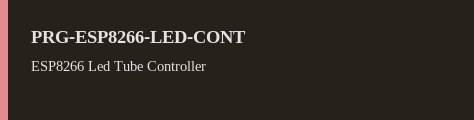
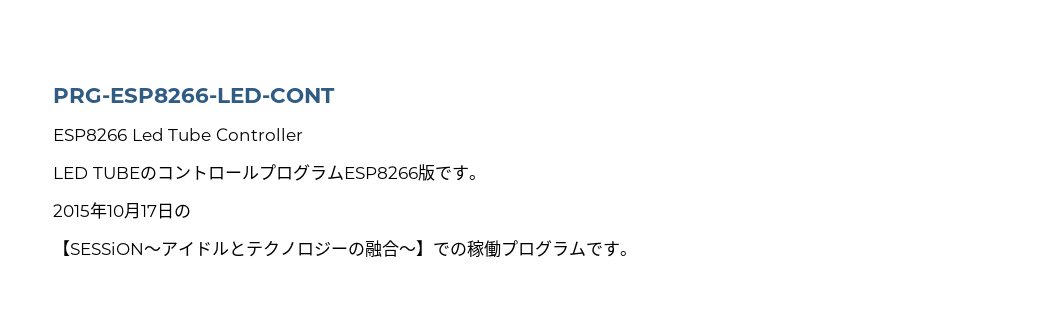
(206, 66) none -> [53,164,486,181] [53,202,191,219] [53,240,637,258] // LED TUBEのコントロールプログラムESP8266版です。 // 2015年10月17日の // 【SESSiON〜アイドルとテクノロジーの融合〜】での稼働プログラムです。

